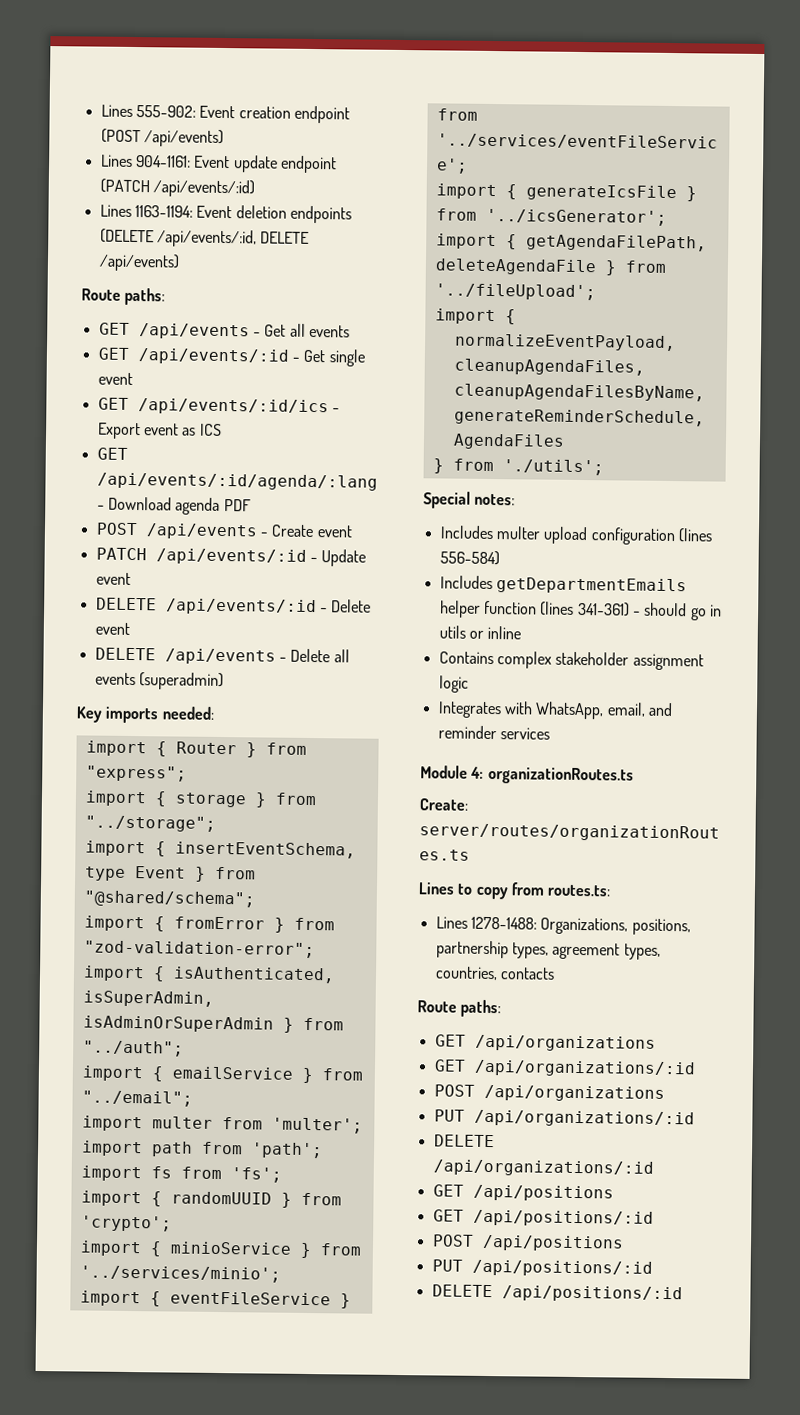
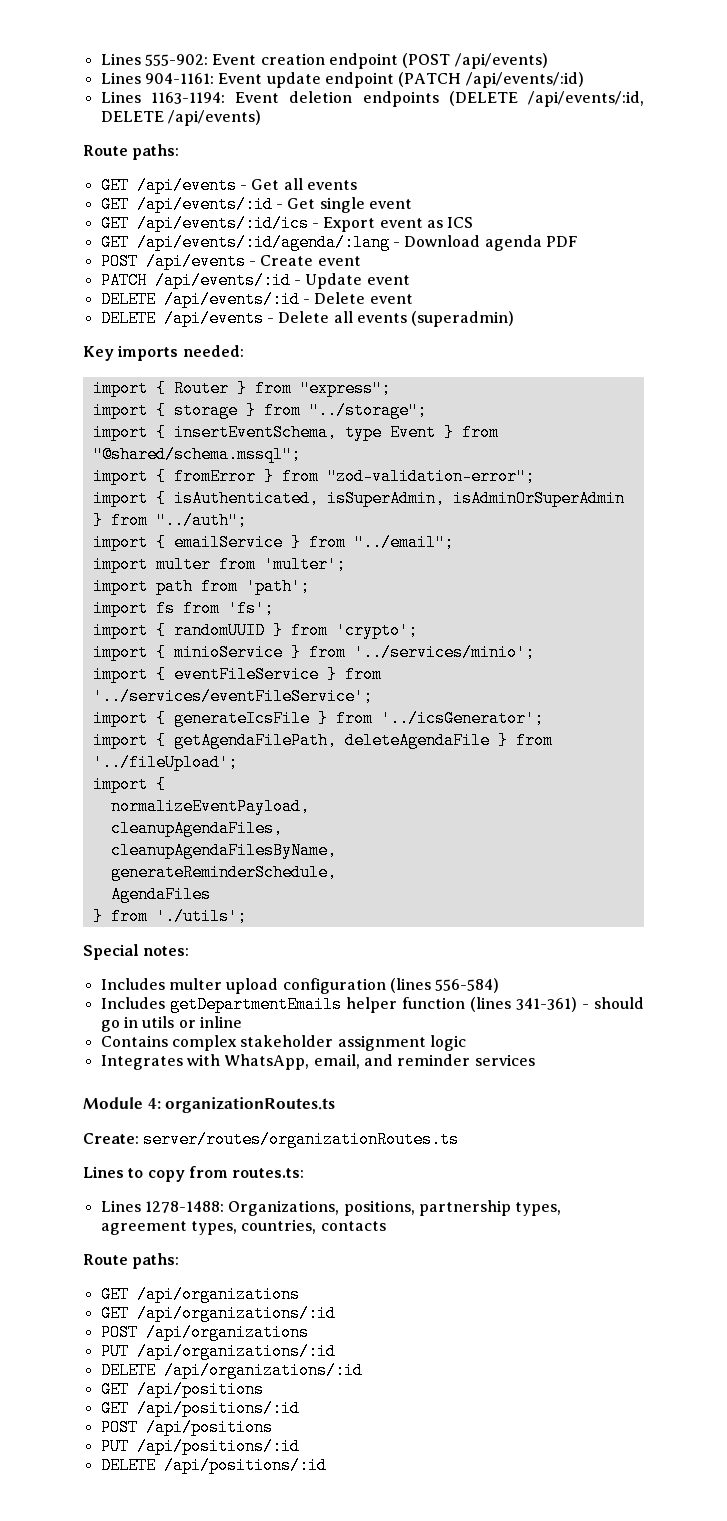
[83,890,255,908] "@shared/schema"; -> [92,446,301,463] "@shared/schema.mssql";

